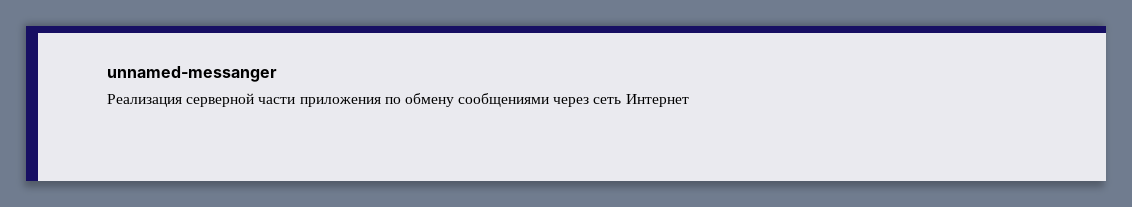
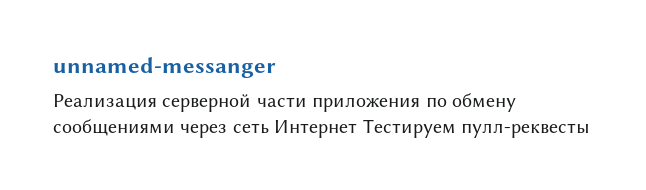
(689, 100) none -> [362,119,590,138] Тестируем пулл-реквесты

